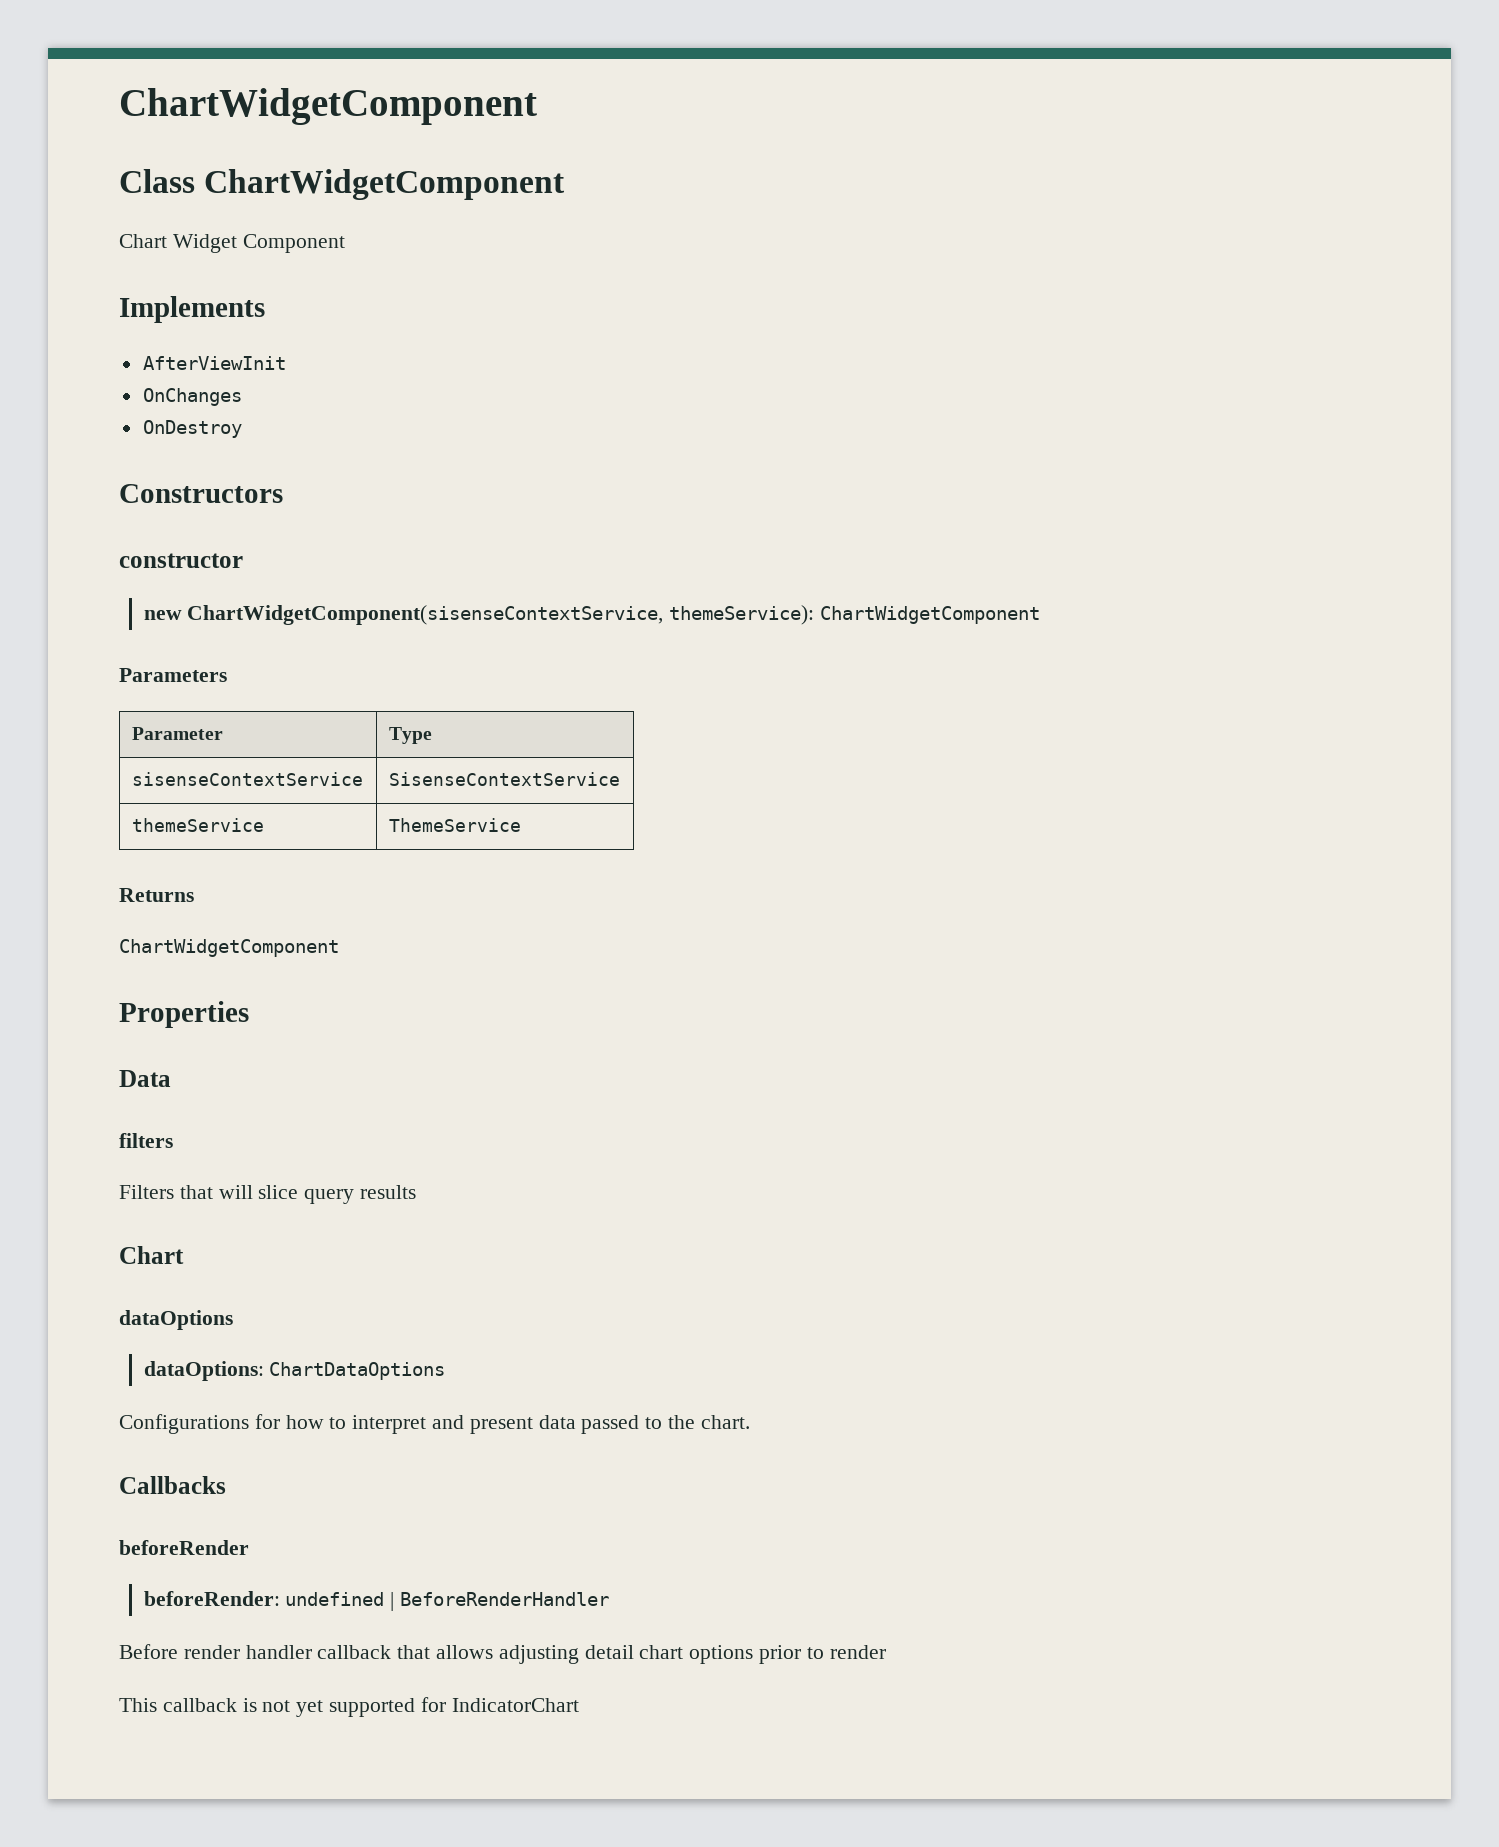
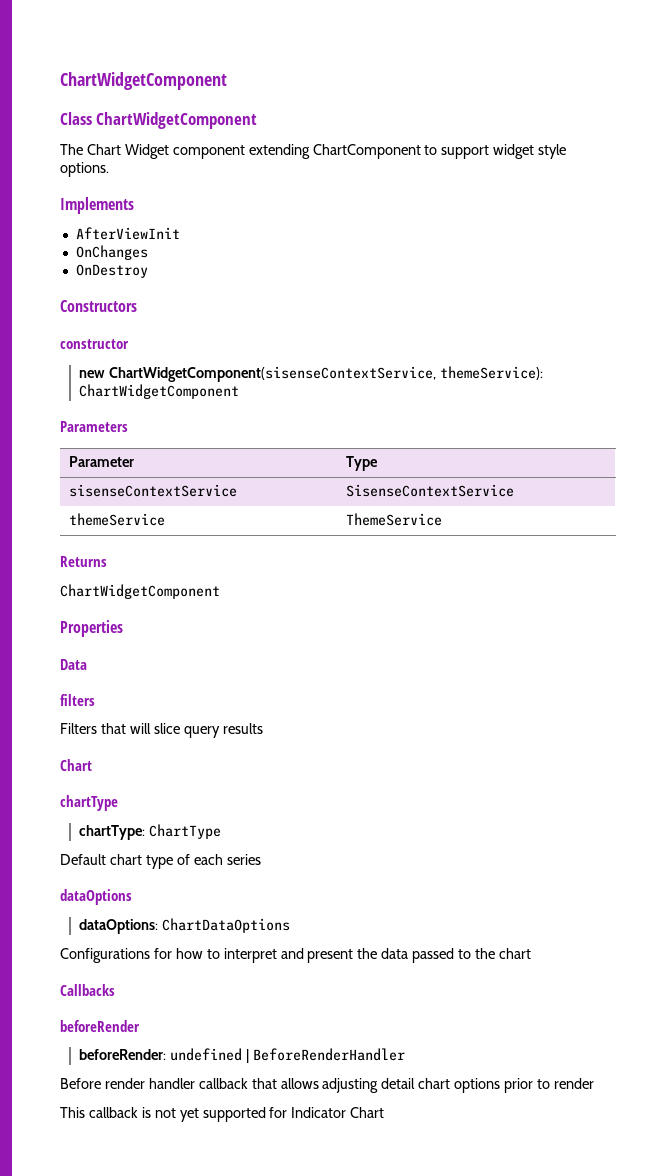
(566, 184) none -> [60,144,83,155] The
[242,234,345,253] Component -> [172,144,567,159] [60,162,109,177] component extending ChartComponent to support widget style options.
(184, 1255) none -> [60,795,118,811] [79,824,222,840] [60,854,261,869] // chartType // chartType: ChartType // Default chart type of each series
(533, 1425) none -> [357,948,378,959] the
[700,1415,750,1429] chart. -> [498,948,531,959] chart
[451,1698,579,1712] IndicatorChart -> [291,1107,385,1118] Indicator Chart

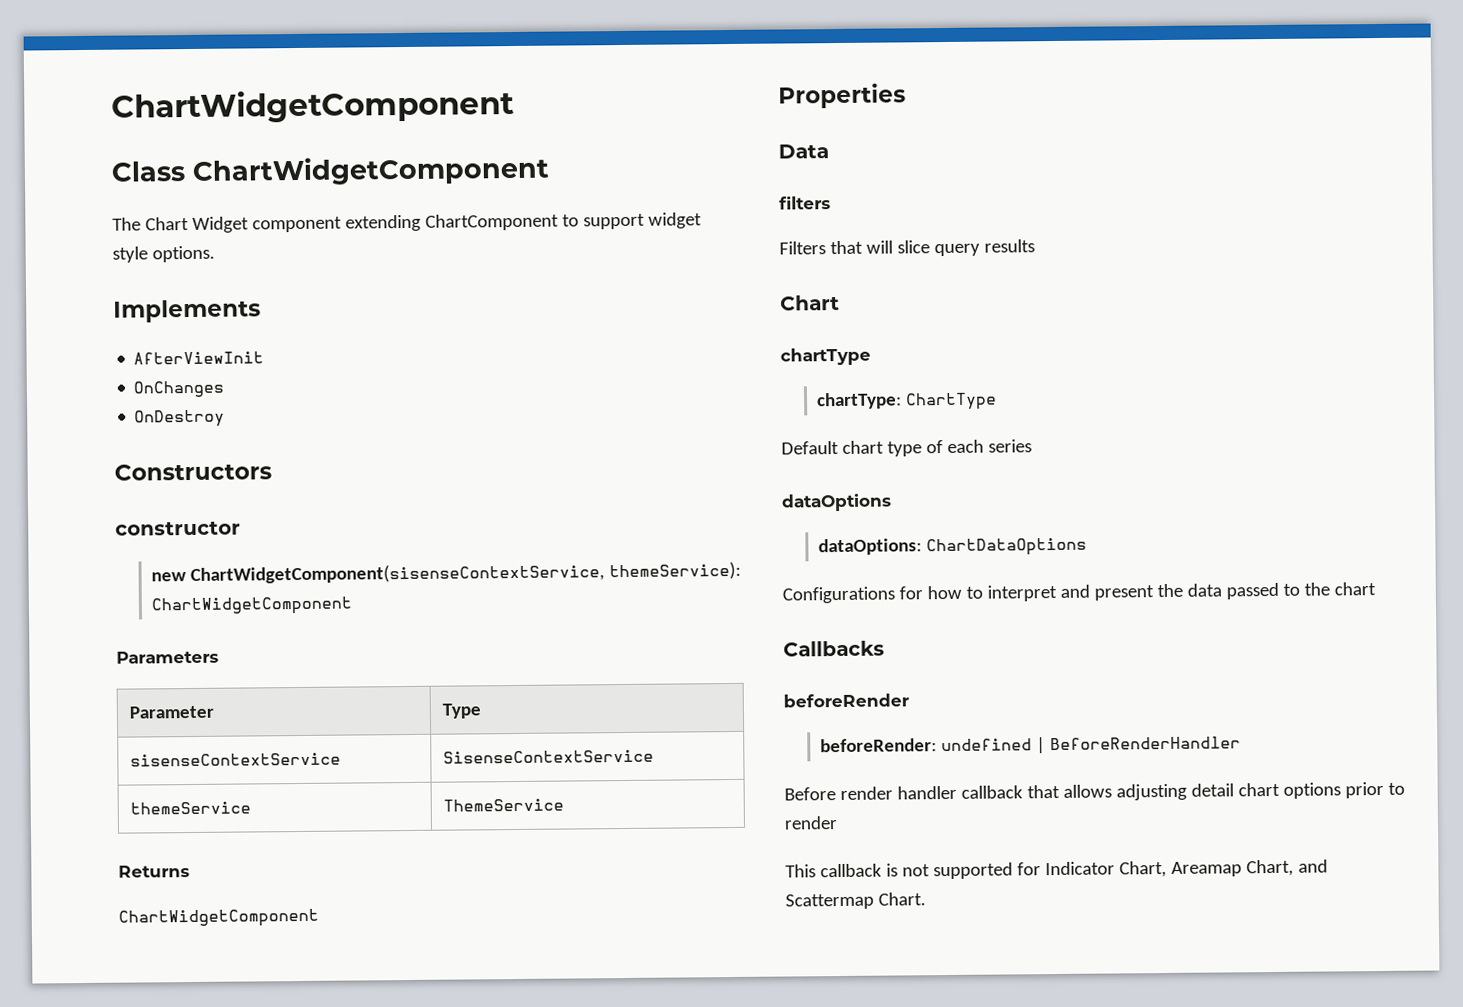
[179,1108,199,1122] yet -> (930, 870) none
[350,1107,385,1118] Chart -> [1118,859,1328,878] [785,892,926,910] Chart, Areamap Chart, and Scattermap Chart.

